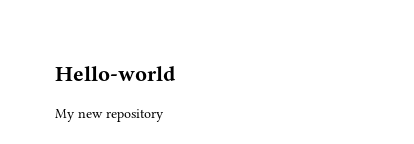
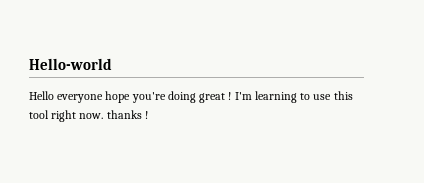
[55,109,164,122] My new repository -> [29,91,353,103] [29,110,148,122] Hello everyone hope you're doing great ! I'm learning to use this tool right now. thanks !

